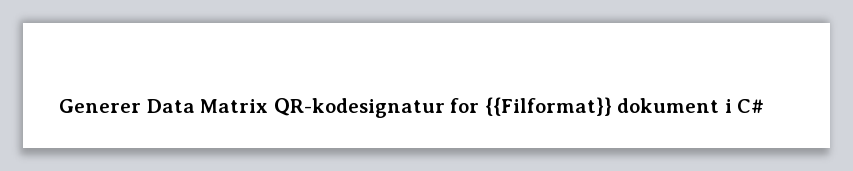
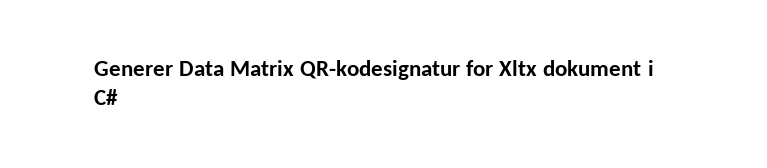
[484,97,612,116] {{Filformat}} -> [499,60,538,76] Xltx

